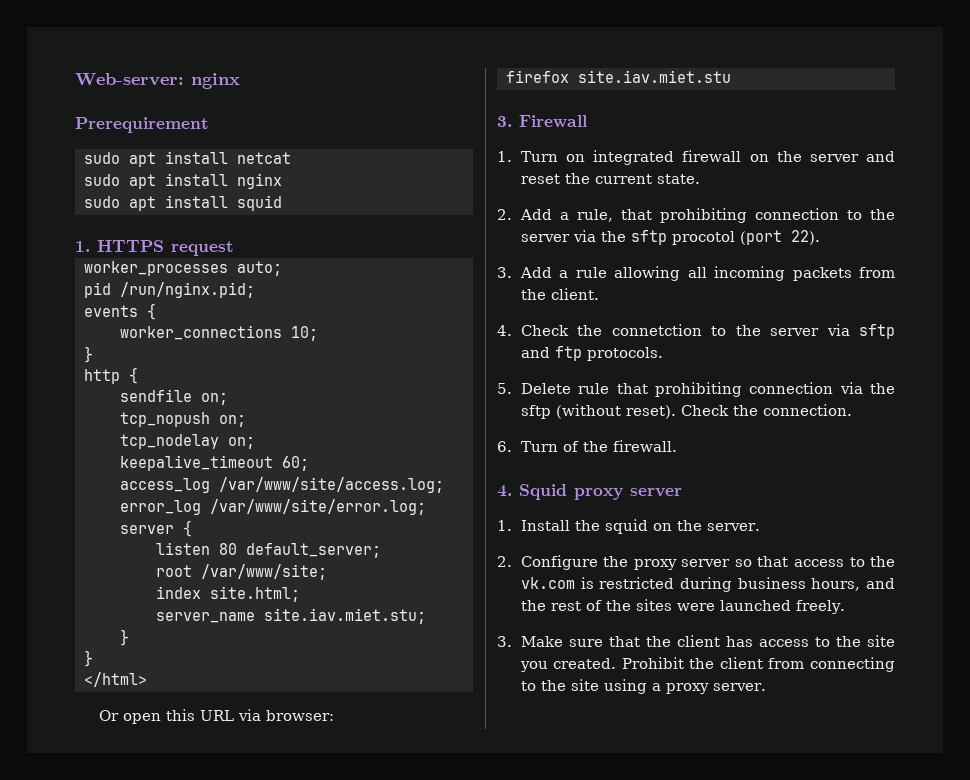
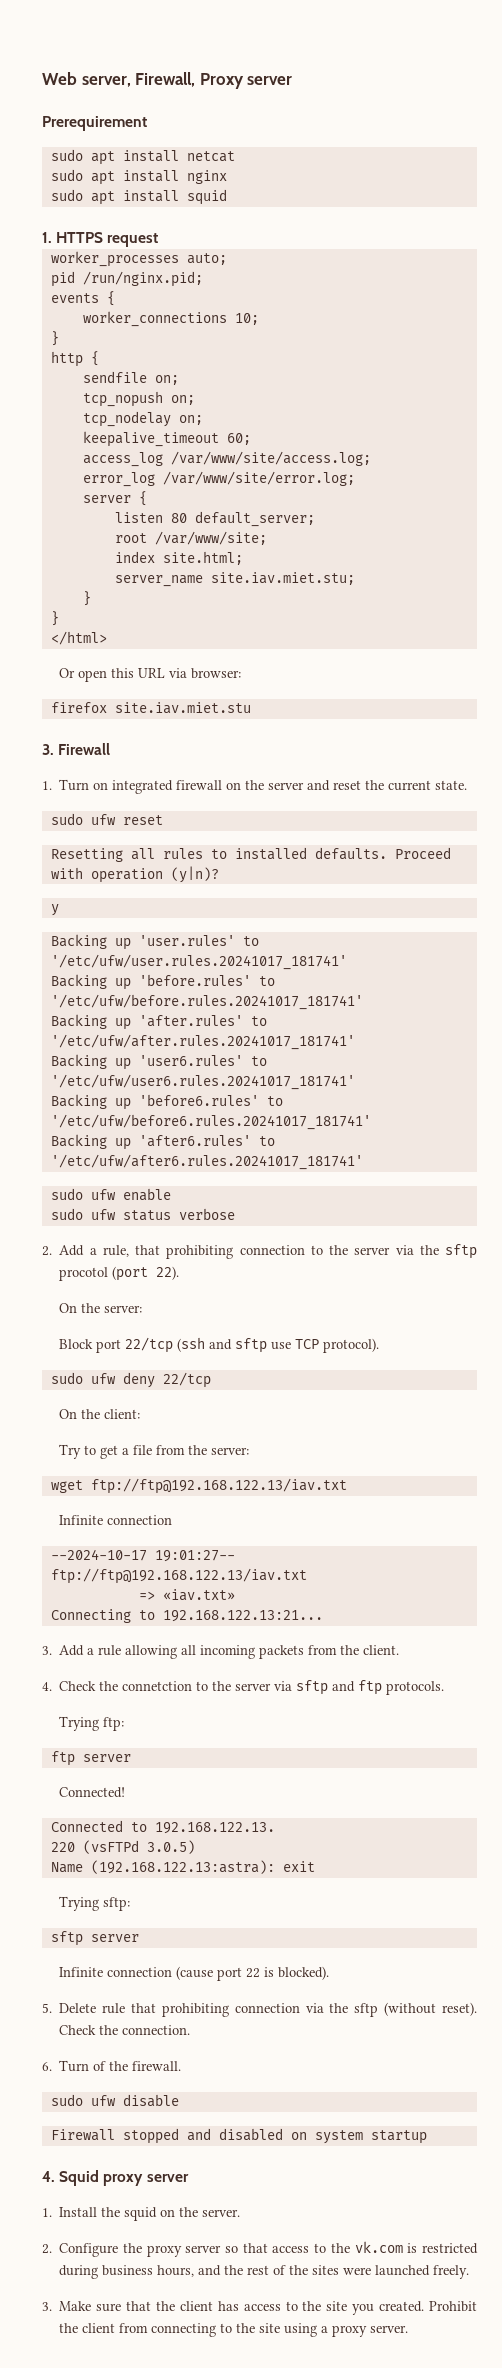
[75,73,240,89] Web-server: nginx -> [42,72,293,89] Web server, Firewall, Proxy server
(700, 179) none -> [50,813,163,825] [50,847,451,862] [50,866,219,883] [50,904,59,916] [50,934,259,950] [50,954,347,970] [50,974,275,990] [50,994,363,1010] [50,1014,267,1030] [50,1034,355,1050] [50,1054,267,1070] [50,1074,355,1090] [50,1094,283,1110] [50,1114,371,1130] [50,1134,275,1150] [50,1154,363,1170] [50,1188,171,1201] [50,1208,235,1221] // sudo ufw reset // Resetting all rules to installed defaults. Proceed with operation (y|n)? // y // Backing up 'user.rules' to '/etc/ufw/user.rules.20241017_181741' // Backing up 'before.rules' to '/etc/ufw/before.rules.20241017_181741' // Backing up 'after.rules' to '/etc/ufw/after.rules.20241017_181741' // Backing up 'user6.rules' to '/etc/ufw/user6.rules.20241017_181741' // Backing up 'before6.rules' to '/etc/ufw/before6.rules.20241017_181741' // Backing up 'after6.rules' to '/etc/ufw/after6.rules.20241017_181741' // sudo ufw enable // sudo ufw status verbose
(820, 237) none -> [58,1303,142,1313] [58,1337,379,1353] [50,1372,211,1388] [58,1409,140,1419] [58,1444,249,1459] [50,1478,347,1494] [58,1515,172,1525] [50,1549,235,1562] [50,1568,307,1584] [138,1589,235,1601] [50,1609,323,1623] // On the server: // Block port 22/tcp (ssh and sftp use TCP protocol). // sudo ufw deny 22/tcp // On the client: // Try to get a file from the server: // wget ftp://ftp@192.168.122.13/iav.txt // Infinite connection // --2024-10-17 19:01:27-- ftp://ftp@192.168.122.13/iav.txt // => «iav.txt» // Connecting to 192.168.122.13:21...
(663, 354) none -> [58,1716,124,1731] [50,1751,131,1766] [58,1787,125,1798] [50,1820,275,1834] [50,1840,195,1854] [50,1860,315,1874] [58,1896,130,1911] [50,1931,139,1946] [58,1966,329,1981] // Trying ftp: // ftp server // Connected! // Connected to 192.168.122.13. // 220 (vsFTPd 3.0.5) // Name (192.168.122.13:astra): exit // Trying sftp: // sftp server // Infinite connection (cause port 22 is blocked).
(677, 446) none -> [50,2094,179,2107] [50,2128,427,2144] // sudo ufw disable // Firewall stopped and disabled on system startup

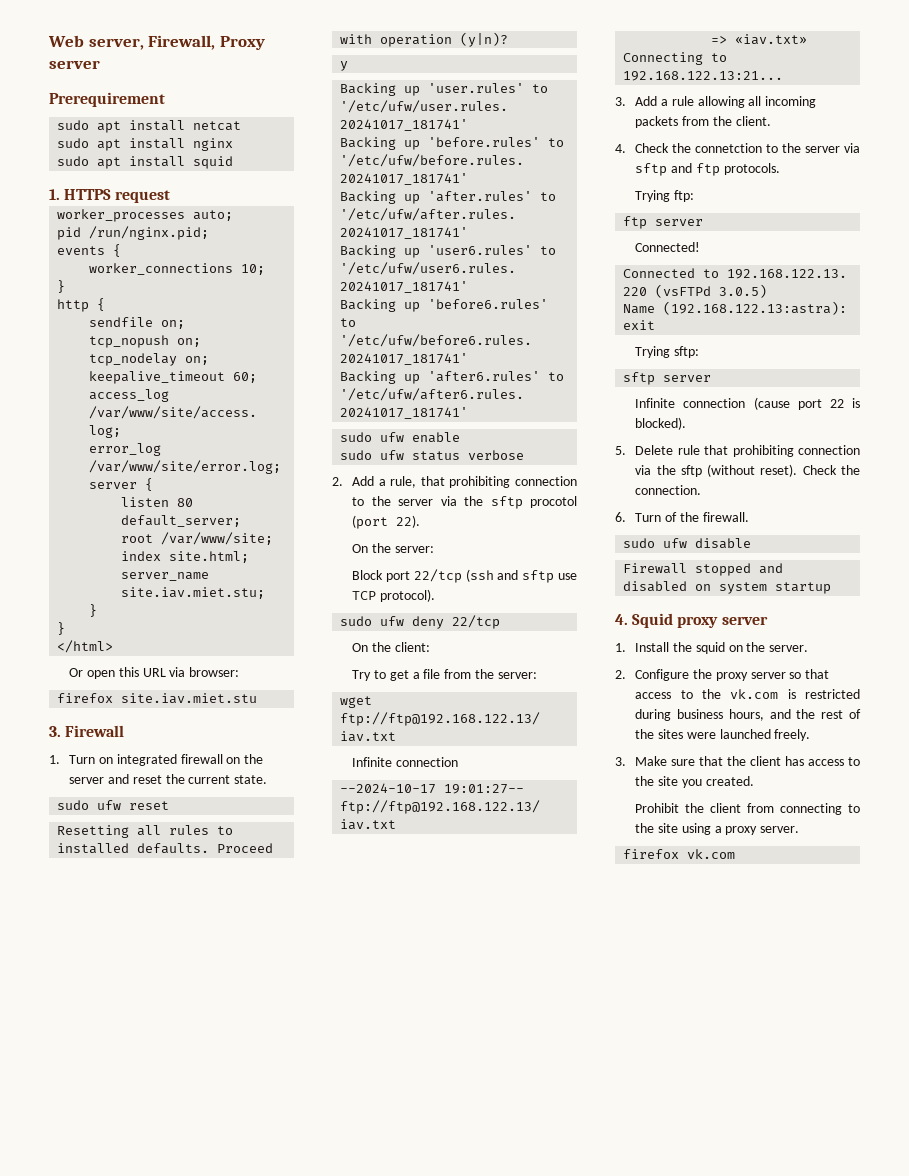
(425, 2306) none -> (754, 781) //
(409, 2329) none -> [623,849,736,859] // firefox vk.com

